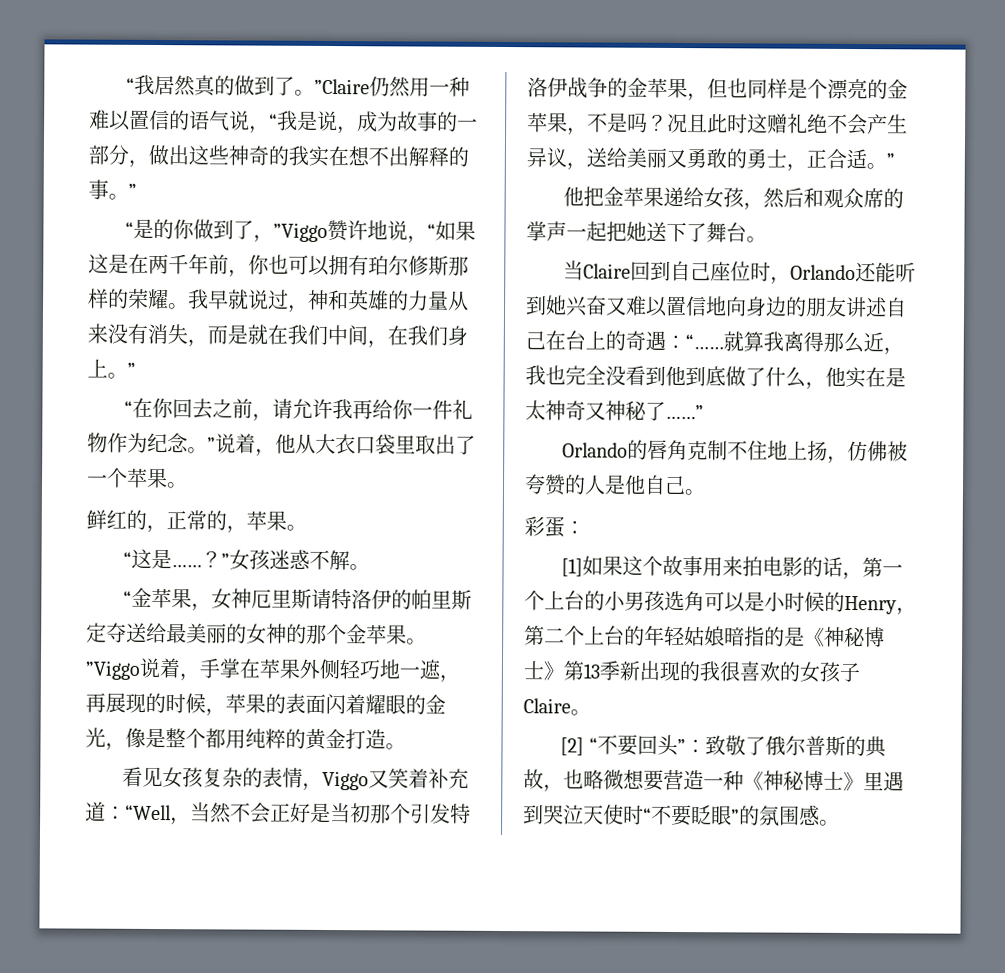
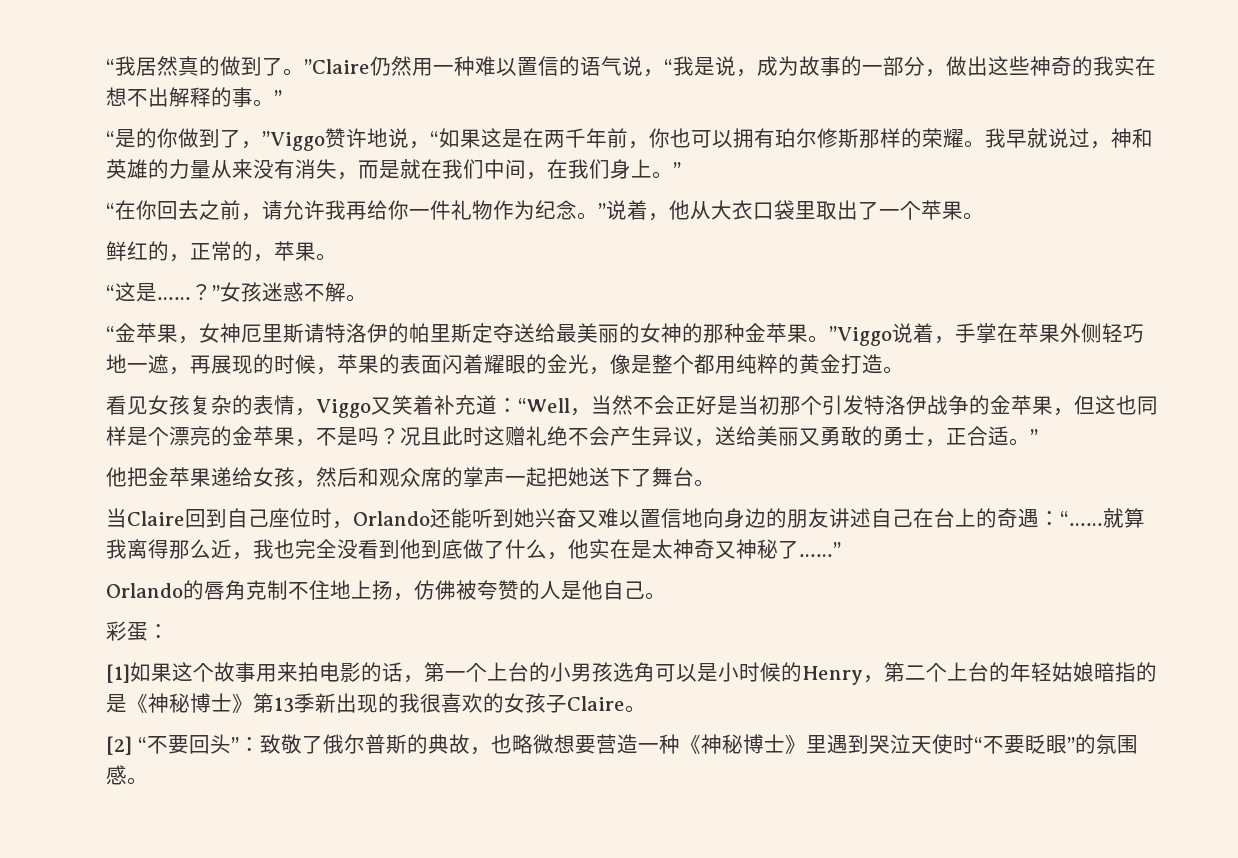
[326,623,347,645] 个 -> [724,323,745,343] 种
(728, 88) none -> [1094,395,1116,415] 这

